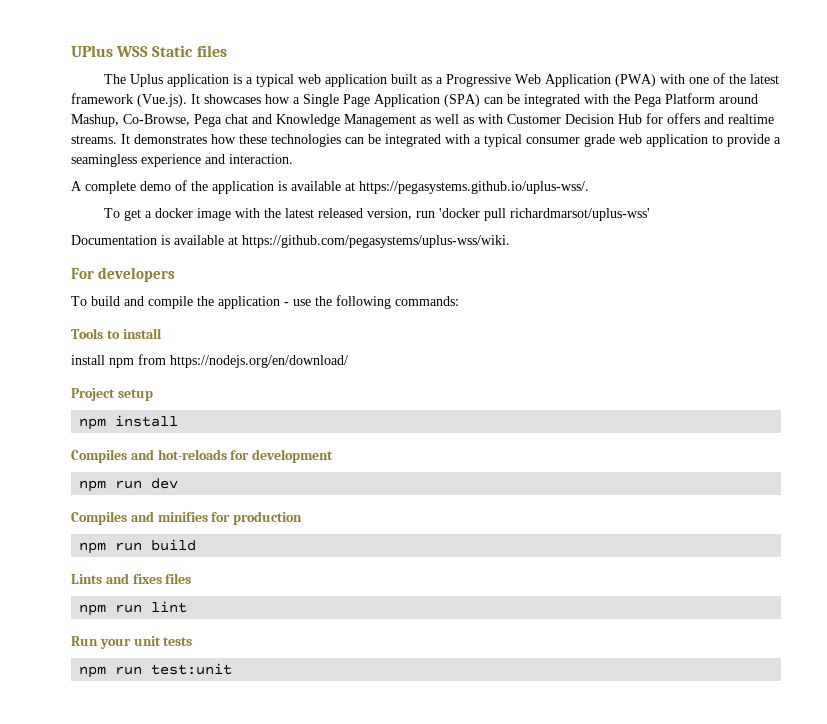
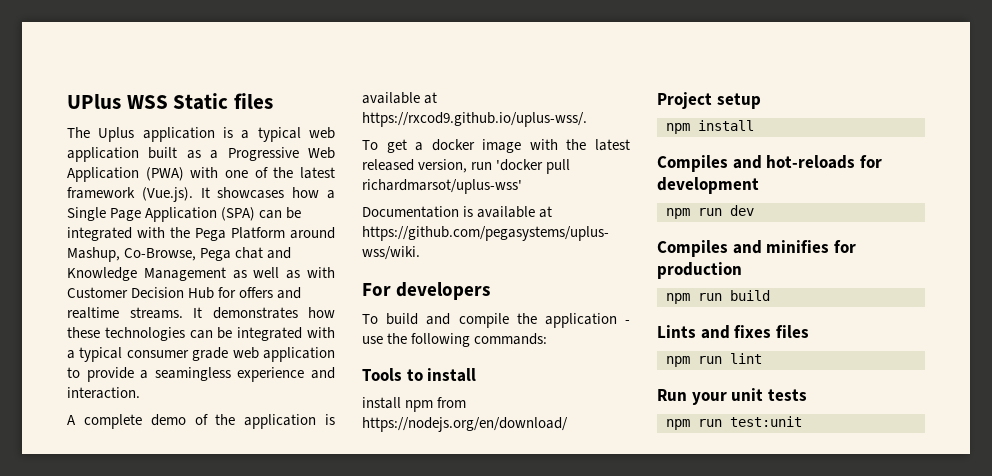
[359,181,589,194] https://pegasystems.github.io/uplus-wss/. -> [362,112,587,127] https://rxcod9.github.io/uplus-wss/.

